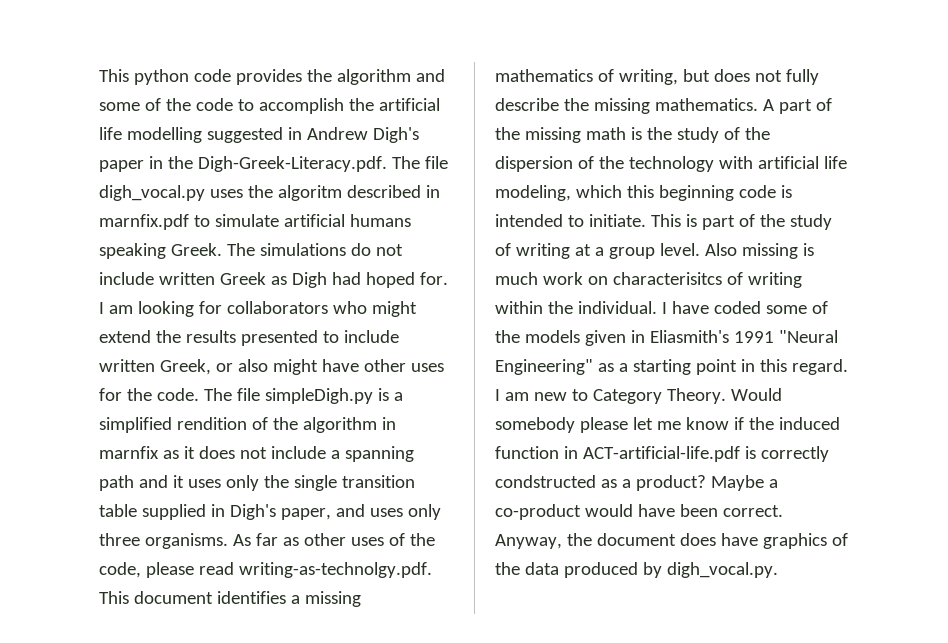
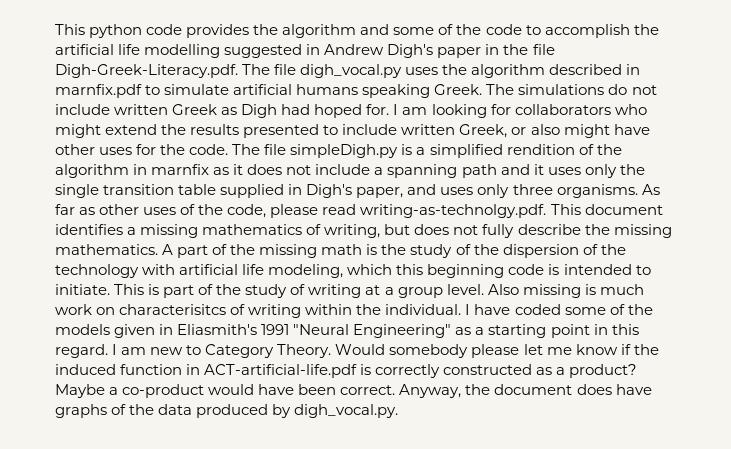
(193, 162) none -> [532,44,555,55] file
[277,185,342,201] algoritm -> [471,64,546,78] algorithm
[495,475,596,488] condstructed -> [443,364,533,375] constructed
[762,533,827,549] graphics -> [55,404,107,418] graphs

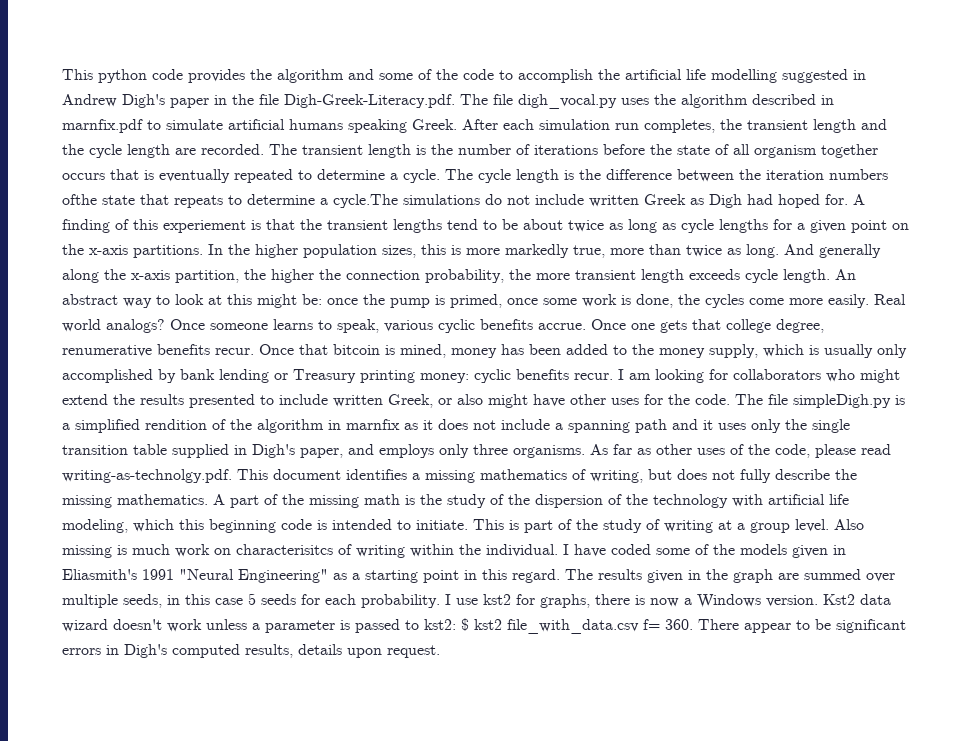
[486,84,515,95] The -> [462,119,887,133] [62,144,878,158] [62,169,888,183] [62,194,398,208] After each simulation run completes, the transient length and the cycle length are recorded. The transient length is the number of iterations before the state of all organism together occurs that is eventually repeated to determine a cycle. The cycle length is the difference between the iteration numbers ofthe state that repeats to determine a cycle.The
(390, 109) none -> [853,194,865,205] [62,219,909,233] [62,244,881,258] [62,269,856,283] [62,294,906,308] [62,319,824,333] [62,344,907,358] [62,369,613,383] A finding of this experiement is that the transient lengths tend to be about twice as long as cycle lengths for a given point on the x-axis partitions. In the higher population sizes, this is more markedly true, more than twice as long. And generally along the x-axis partition, the higher the connection probability, the more transient length exceeds cycle length. An abstract way to look at this might be: once the pump is primed, once some work is done, the cycles come more easily. Real world analogs? Once someone learns to speak, various cyclic benefits accrue. Once one gets that college degree, renumerative benefits recur. Once that bitcoin is mined, money has been added to the money supply, which is usually only accomplished by bank lending or Treasury printing money: cyclic benefits recur.
[440,187,474,195] uses -> [379,444,434,458] employs
[112,344,659,358] [55,364,638,378] [55,384,652,398] [55,404,399,418] I am new to Category Theory. Would somebody please let me know if the induced function in ACT-artificial-life.pdf is correctly constructed as a product? Maybe a co-product would have been correct. Anyway, the document does have graphs of the data produced by digh_vocal.py. -> [565,569,895,583] [62,593,891,608] [62,618,906,634] [62,644,440,658] The results given in the graph are summed over multiple seeds, in this case 5 seeds for each probability. I use kst2 for graphs, there is now a Windows version. Kst2 data wizard doesn't work unless a parameter is passed to kst2: $ kst2 file_with_data.csv f= 360. There appear to be significant errors in Digh's computed results, details upon request.

